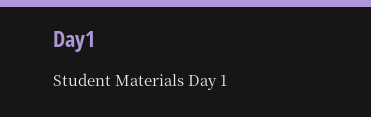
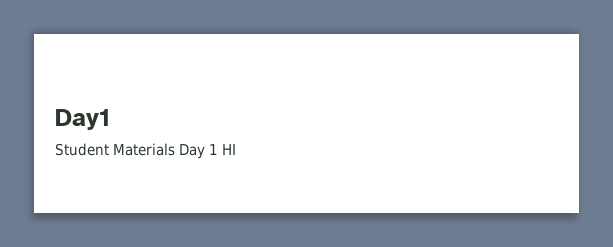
(228, 80) none -> [222,144,236,155] HI

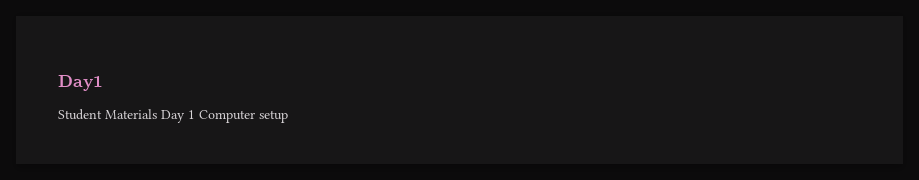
[222,144,236,155] HI -> [199,110,288,123] Computer setup

